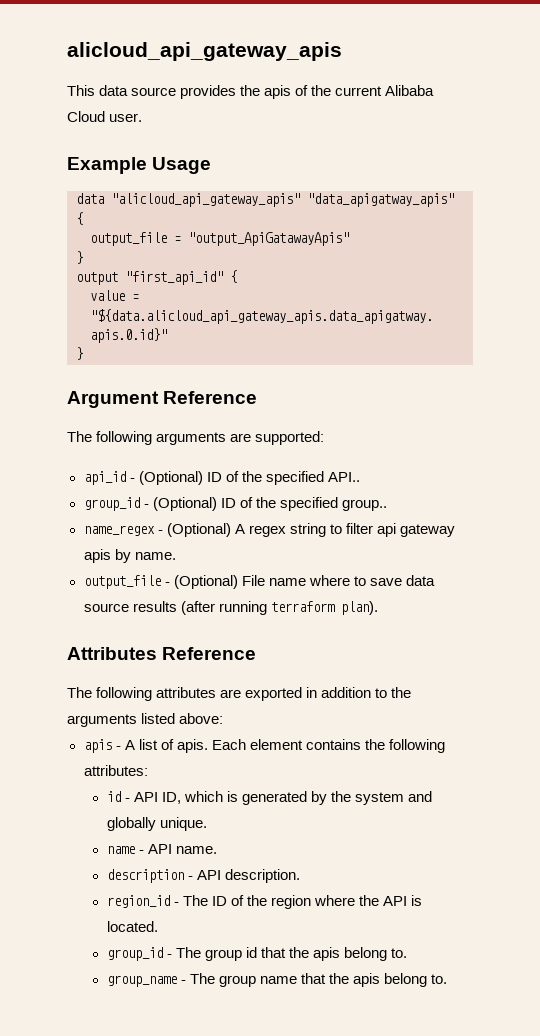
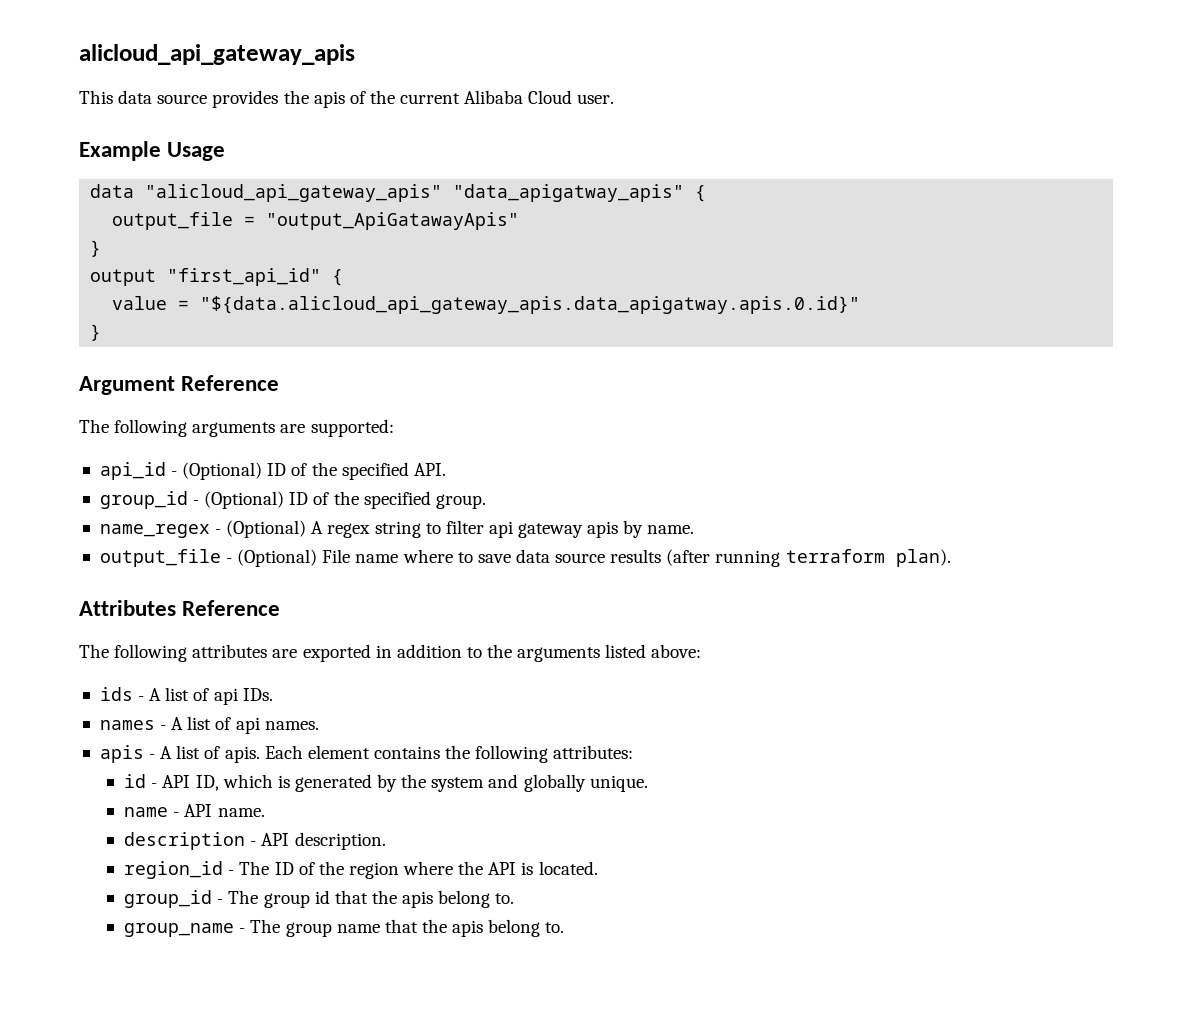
[327,472,360,482] API.. -> [413,463,446,476] API.
[341,499,387,511] group.. -> [435,494,486,509] group.
(224, 718) none -> [99,687,273,705] [99,716,319,734] // ids - A list of api IDs. // names - A list of api names.

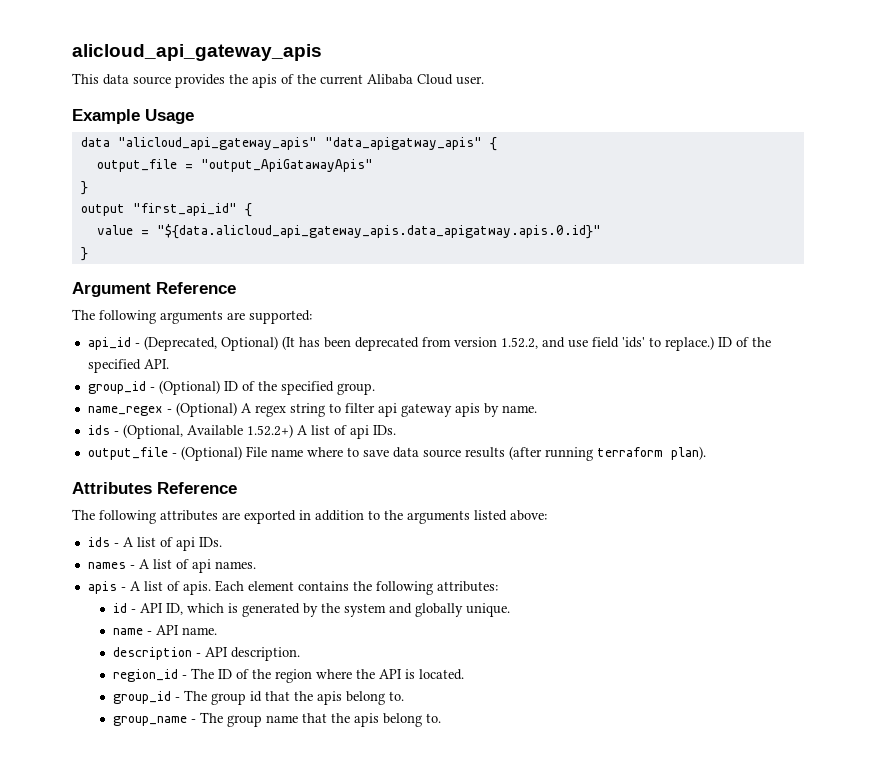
[182,462,263,480] (Optional) -> [143,336,714,351] (Deprecated, Optional) (It has been deprecated from version 1.52.2, and use field 'ids' to replace.)
(695, 529) none -> [87,424,396,439] // ids - (Optional, Available 1.52.2+) A list of api IDs.

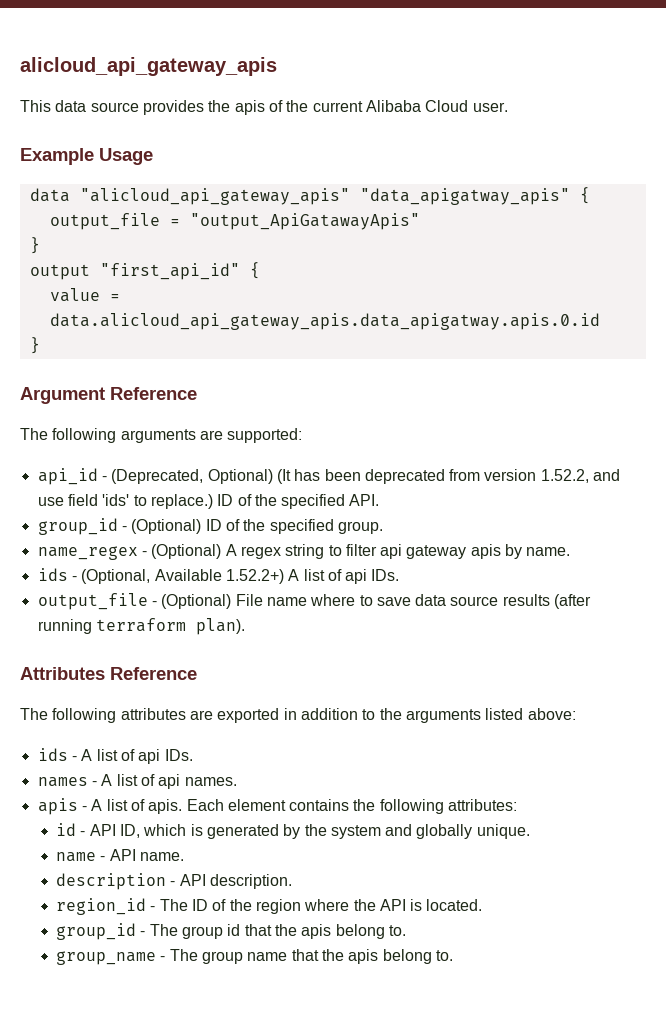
[156,224,601,239] "${data.alicloud_api_gateway_apis.data_apigatway.apis.0.id}" -> [49,313,600,330] data.alicloud_api_gateway_apis.data_apigatway.apis.0.id

